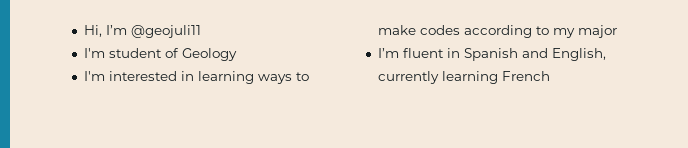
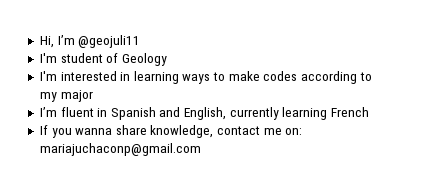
(550, 76) none -> [39,125,303,138] [39,143,201,156] // If you wanna share knowledge, contact me on: mariajuchaconp@gmail.com

